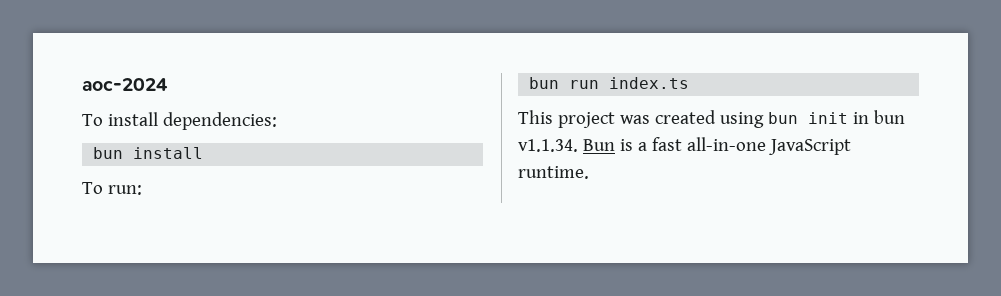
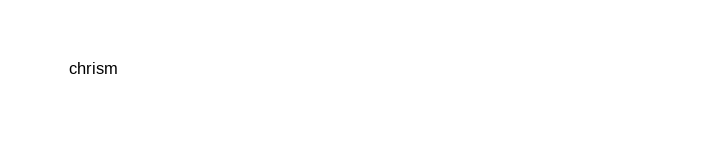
[82,78,168,91] [82,112,277,130] [93,147,204,159] [82,182,142,195] [529,77,690,89] [518,110,905,128] [518,137,851,155] [518,166,589,179] aoc-2024 // To install dependencies: // bun install // To run: // bun run index.ts // This project was created using bun init in bun v1.1.34. Bun is a fast all-in-one JavaScript runtime. -> [69,62,118,74] chrism

